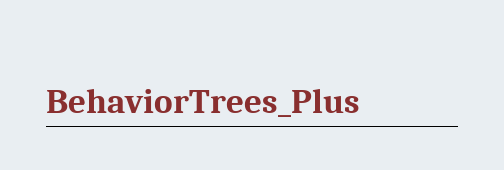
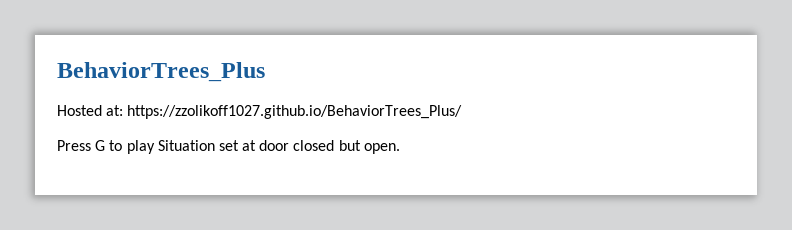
(360, 102) none -> [57,105,463,119] [57,140,400,154] // Hosted at: https://zzolikoff1027.github.io/BehaviorTrees_Plus/ // Press G to play Situation set at door closed but open.

